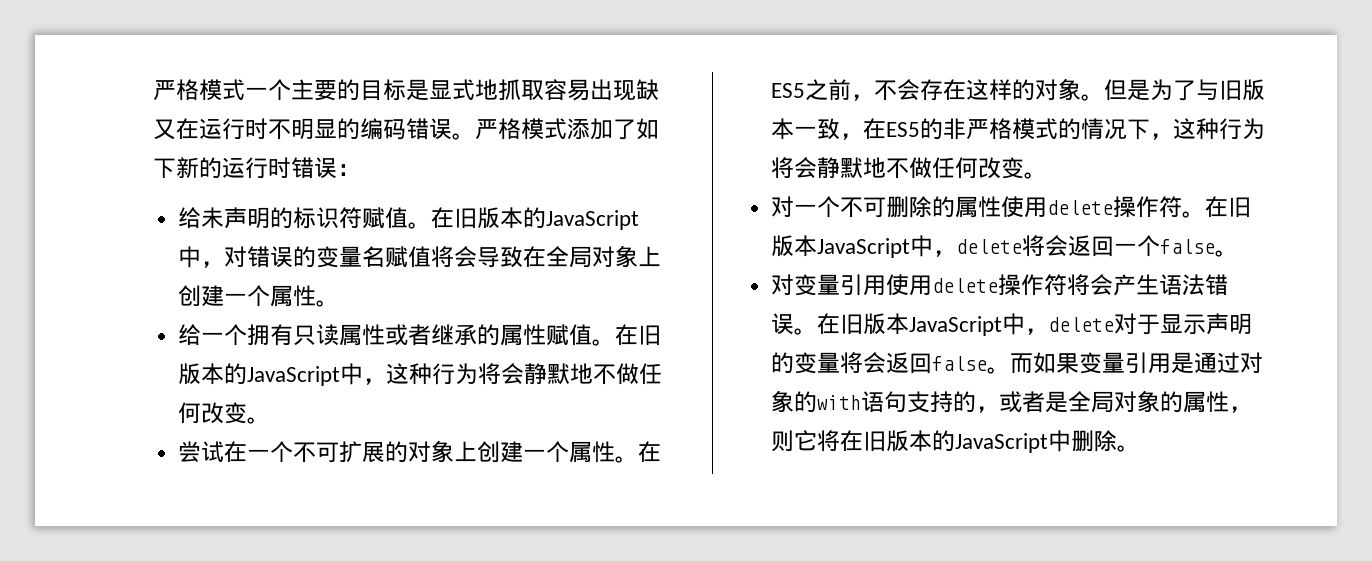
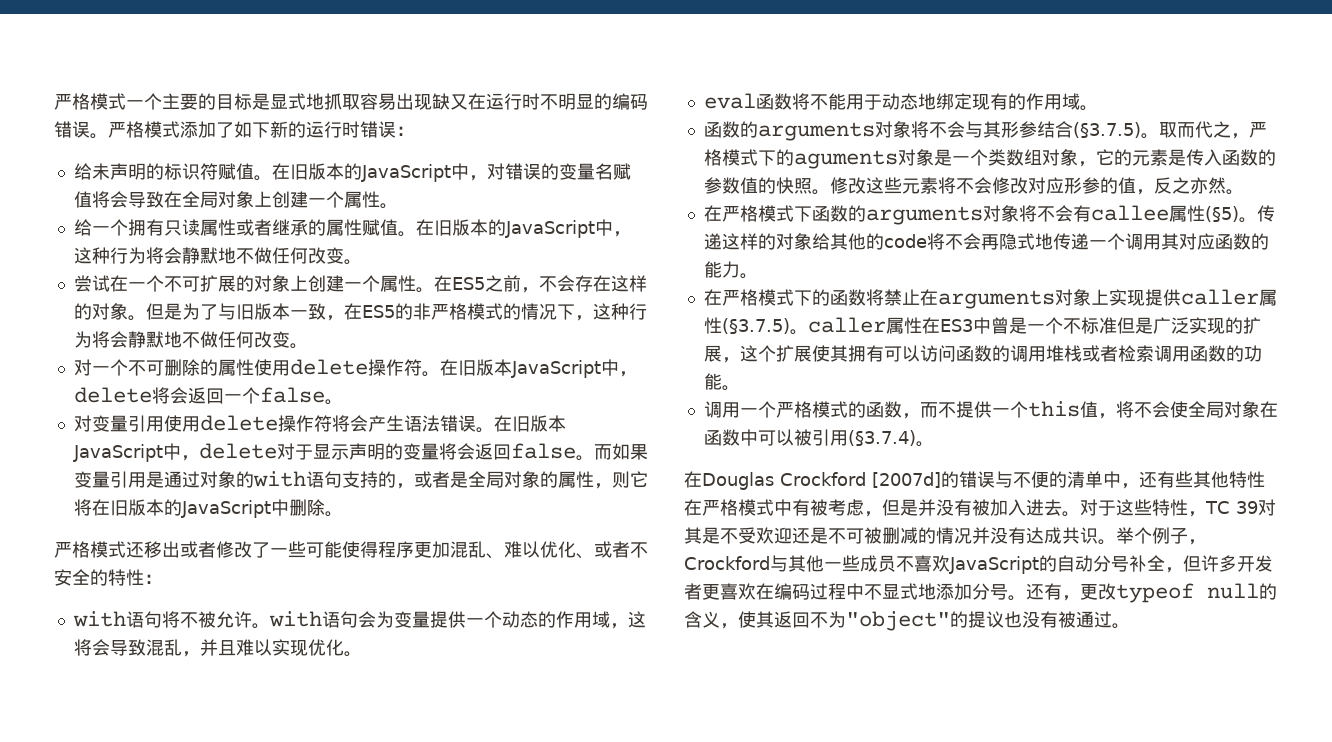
(1141, 448) none -> [54,541,648,559] [54,569,162,586] [72,611,646,629] [73,639,362,657] [703,93,1098,111] [703,121,1267,141] [703,149,1276,169] [703,177,1244,195] [703,205,1275,225] [703,233,1269,250] [703,261,758,279] [703,289,1277,309] [703,317,1261,335] [703,345,1262,363] [703,373,740,391] [703,401,1278,419] [703,429,934,447] [684,471,1265,490] [684,499,1276,517] [684,527,1206,545] [684,555,1273,574] [684,583,1277,603] [684,611,1130,631] // 严格模式还移出或者修改了一些可能使得程序更加混乱、难以优化、或者不安全的特性： // with语句将不被允许。with语句会为变量提供一个动态的作用域，这将会导致混乱，并且难以实现优化。 // eval函数将不能用于动态地绑定现有的作用域。 // 函数的arguments对象将不会与其形参结合(§3.7.5)。取而代之，严格模式下的aguments对象是一个类数组对象，它的元素是传入函数的参数值的快照。修改这些元素将不会修改对应形参的值，反之亦然。 // 在严格模式下函数的arguments对象将不会有callee属性(§5)。传递这样的对象给其他的code将不会再隐式地传递一个调用其对应函数的能力。 // 在严格模式下的函数将禁止在arguments对象上实现提供caller属性(§3.7.5)。caller属性在ES3中曾是一个不标准但是广泛实现的扩展，这个扩展使其拥有可以访问函数的调用堆栈或者检索调用函数的功能。 // 调用一个严格模式的函数，而不提供一个this值，将不会使全局对象在函数中可以被引用(§3.7.4)。 // 在Douglas Crockford [2007d]的错误与不便的清单中，还有些其他特性在严格模式中有被考虑，但是并没有被加入进去。对于这些特性，TC 39对其是不受欢迎还是不可被删减的情况并没有达成共识。举个例子，Crockford与其他一些成员不喜欢JavaScript的自动分号补全，但许多开发者更喜欢在编码过程中不显式地添加分号。还有，更改typeof null的含义，使其返回不为"object"的提议也没有被通过。

